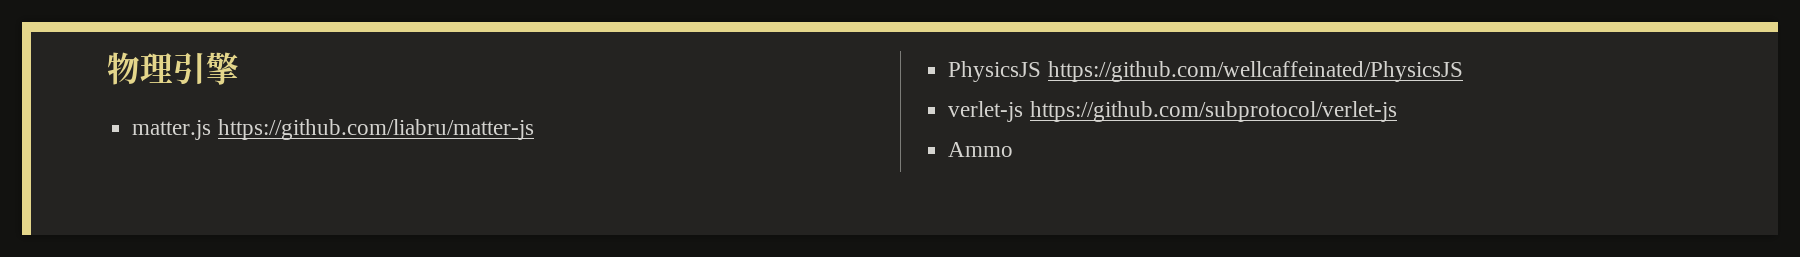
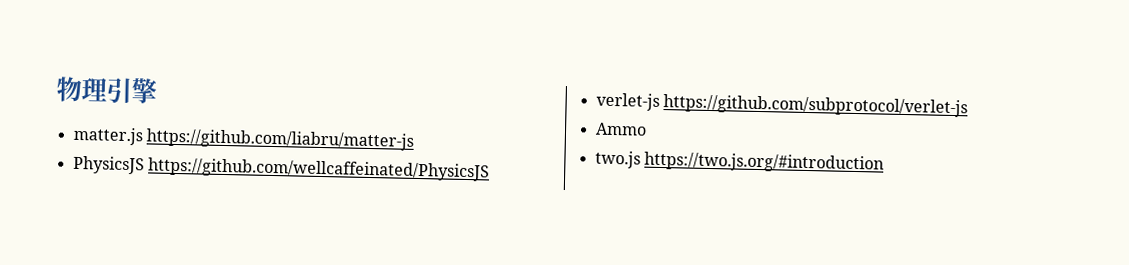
(1014, 149) none -> [594,150,884,174] // two.js https://two.js.org/#introduction

